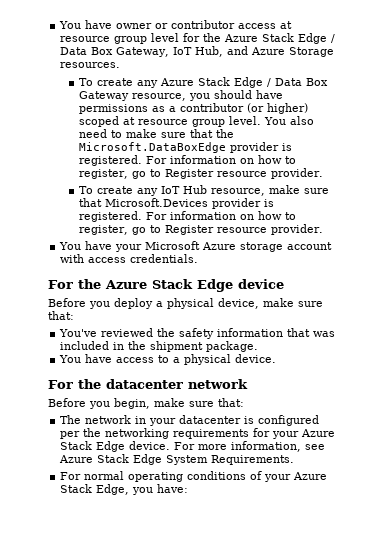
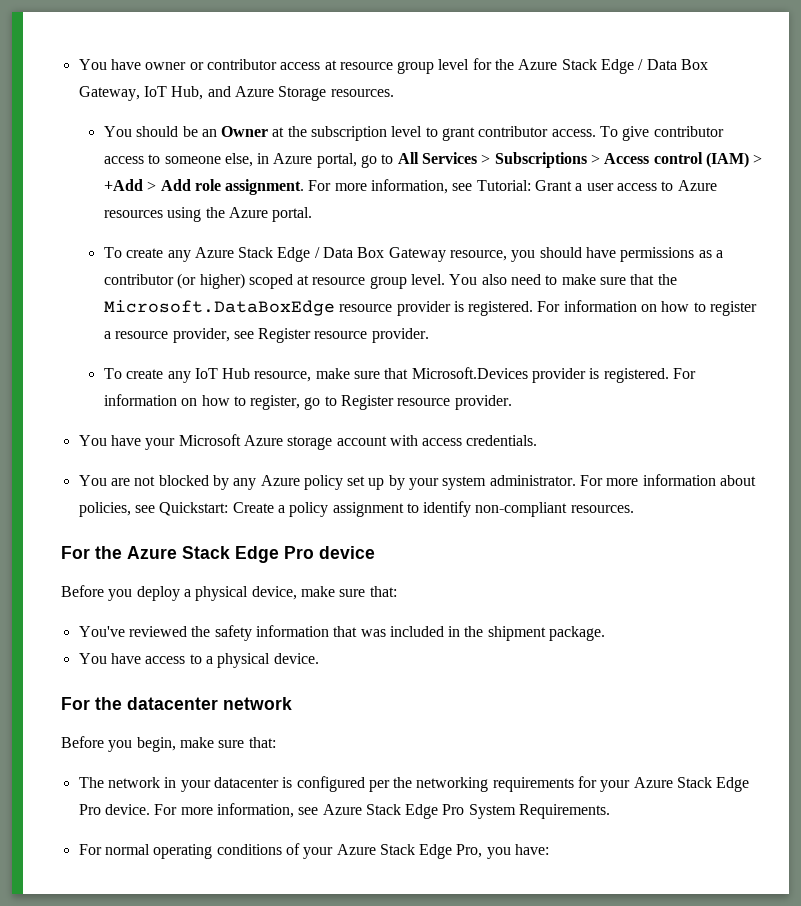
(121, 65) none -> [103,126,724,141] [103,152,763,168] [103,179,717,195] [103,207,313,222] // You should be an Owner at the subscription level to grant contributor access. To give contributor access to someone else, in Azure portal, go to All Services > Subscriptions > Access control (IAM) > +Add > Add role assignment. For more information, see Tutorial: Grant a user access to Azure resources using the Azure portal.
[230,142,293,153] [79,155,297,166] [79,169,161,179] provider is registered. For information on how to register, go to -> [339,300,758,316] [103,328,254,343] resource provider is registered. For information on how to register a resource provider, see
(199, 258) none -> [78,474,757,490] [78,501,634,517] // You are not blocked by any Azure policy set up by your system administrator. For more information about policies, see Quickstart: Create a policy assignment to identify non-compliant resources.
(233, 285) none -> [284,546,314,559] Pro
(126, 446) none -> [78,804,101,815] Pro
(163, 459) none -> [442,804,465,815] Pro
[96,484,130,495] Edge, -> [419,844,483,859] Edge Pro,

